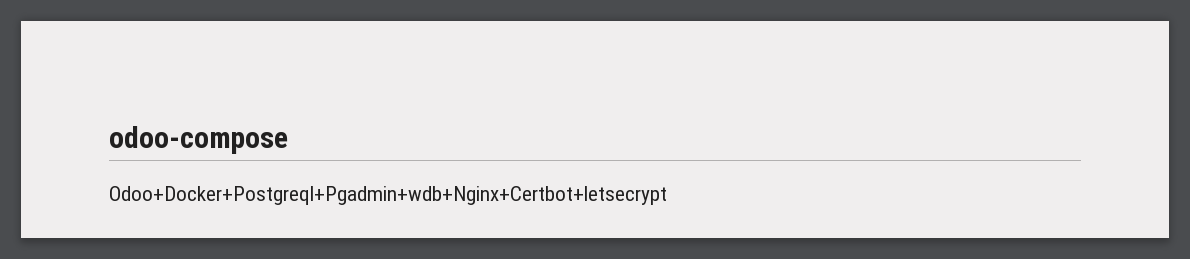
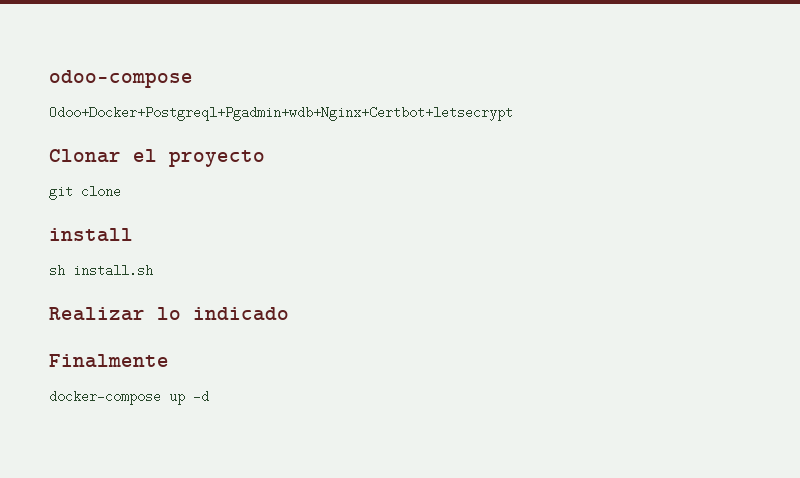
(667, 195) none -> [49,149,265,167] [49,185,121,200] [49,228,133,242] [49,264,153,277] [49,307,289,321] [49,354,169,368] [49,390,209,405] // Clonar el proyecto // git clone // install // sh install.sh // Realizar lo indicado // Finalmente // docker-compose up -d

